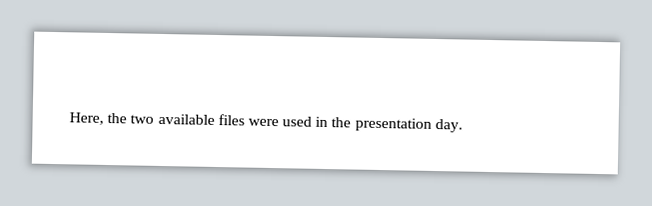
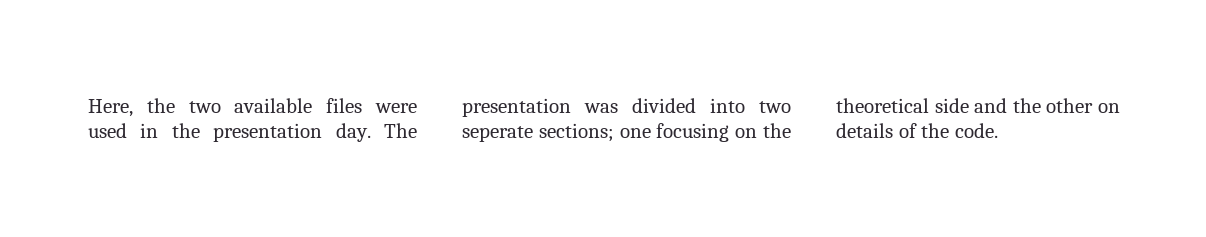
(463, 125) none -> [384,123,417,138] [462,98,791,117] [462,123,791,142] [836,98,1120,113] [836,123,998,138] The presentation was divided into two seperate sections; one focusing on the theoretical side and the other on details of the code.

